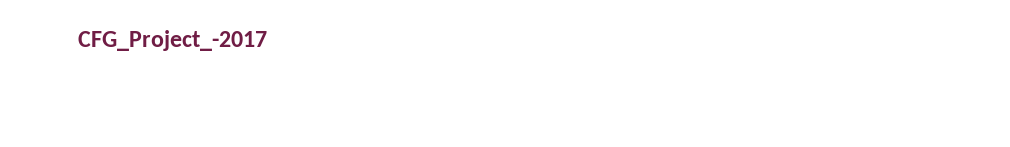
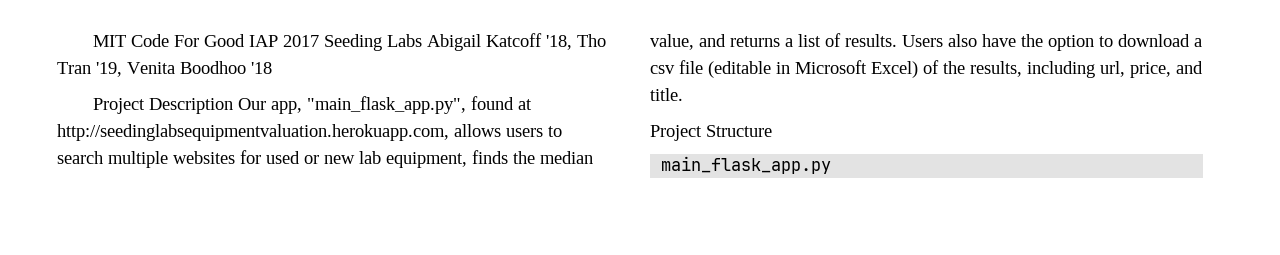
[78,30,267,51] CFG_Project_-2017 -> [92,33,606,51] [57,61,272,77] [92,96,532,114] [57,124,562,141] [57,150,593,168] [650,33,1202,51] [650,60,1203,78] [650,88,683,101] [650,125,772,141] [661,156,832,174] MIT Code For Good IAP 2017 Seeding Labs Abigail Katcoff '18, Tho Tran '19, Venita Boodhoo '18 // Project Description Our app, "main_flask_app.py", found at http://seedinglabsequipmentvaluation.herokuapp.com, allows users to search multiple websites for used or new lab equipment, finds the median value, and returns a list of results. Users also have the option to download a csv file (editable in Microsoft Excel) of the results, including url, price, and title. // Project Structure // main_flask_app.py

